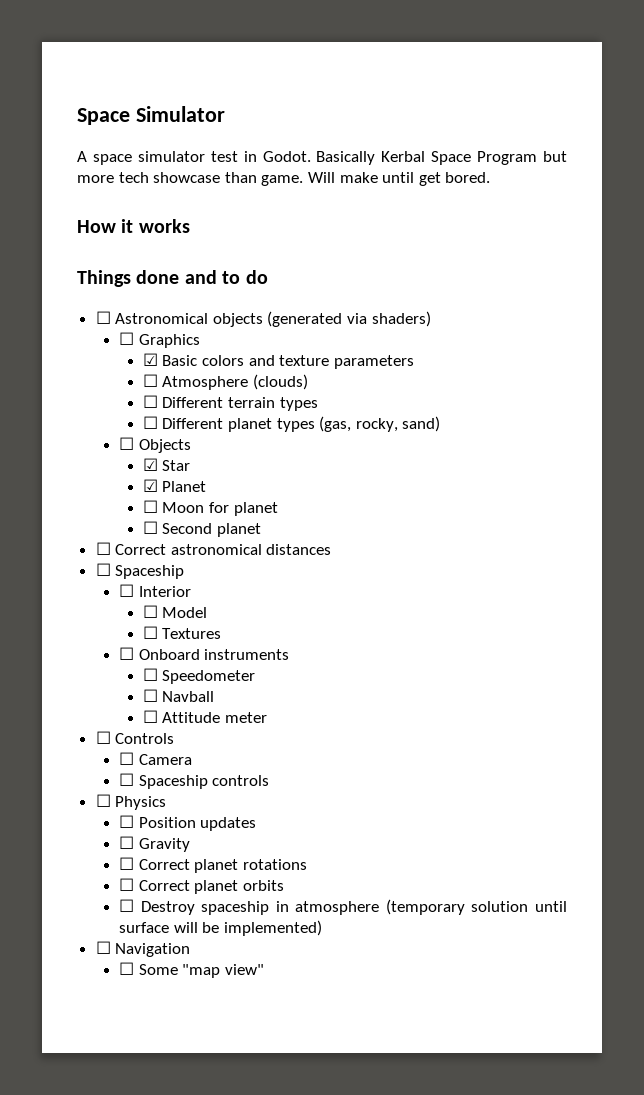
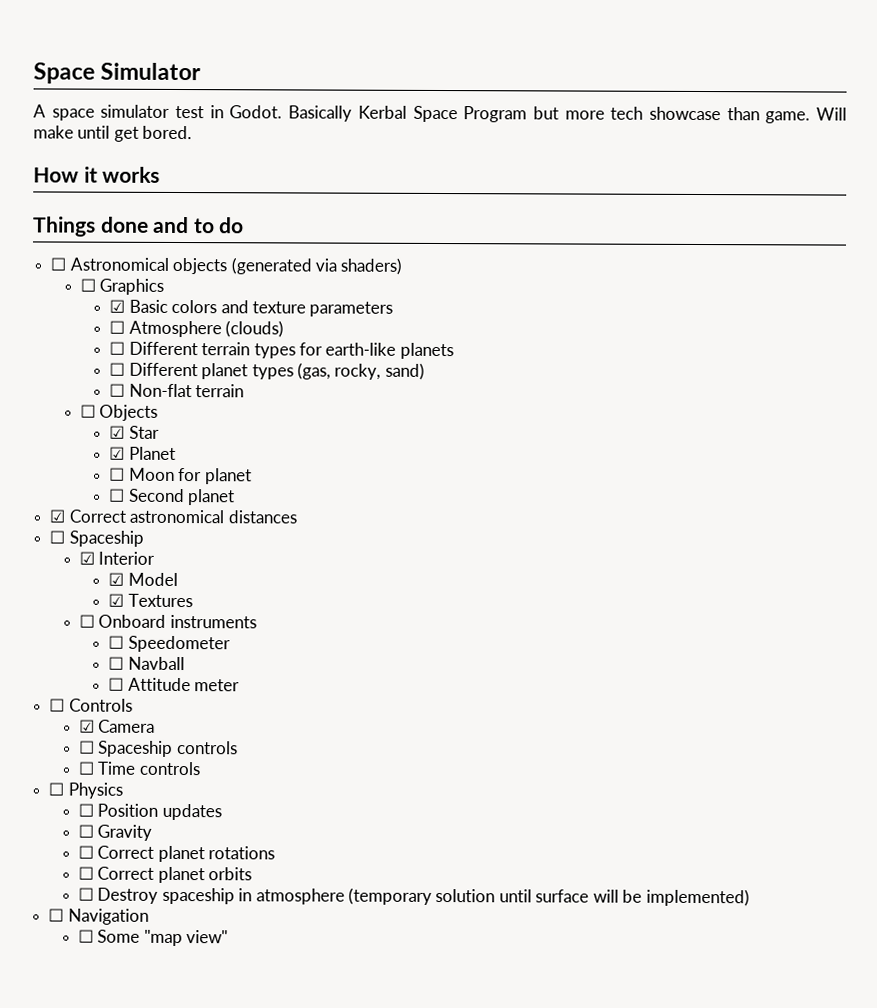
(318, 404) none -> [299,342,454,360] for earth-like planets
(441, 424) none -> [109,383,245,398] // ☐ Non-flat terrain
[95,542,111,555] ☐ -> [49,509,66,523] ☑
[119,584,135,597] ☐ -> [78,551,95,565] ☑
[142,605,158,618] ☐ -> [108,572,125,586] ☑
[142,626,158,639] ☐ -> [108,593,125,607] ☑
[119,752,135,765] ☐ -> [78,719,95,733] ☑
(270, 780) none -> [77,761,201,776] // ☐ Time controls

